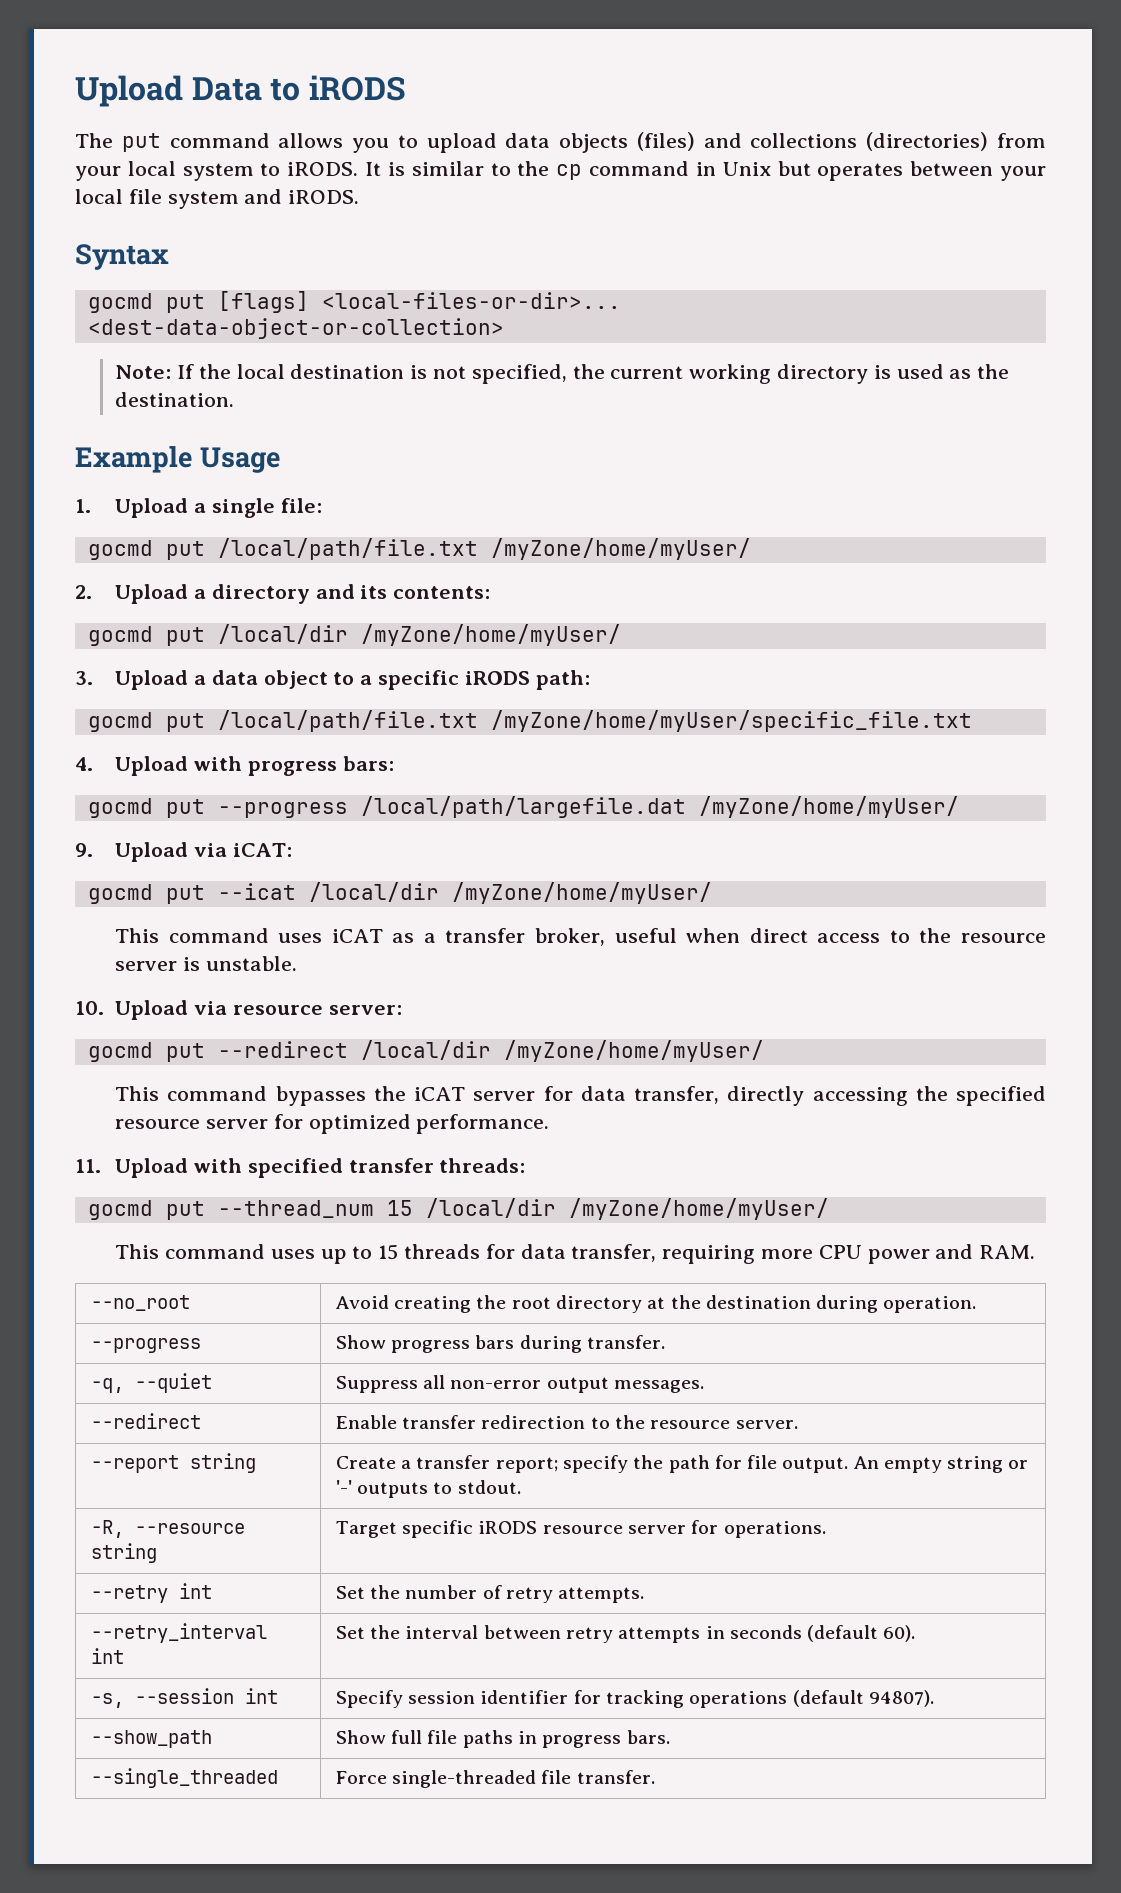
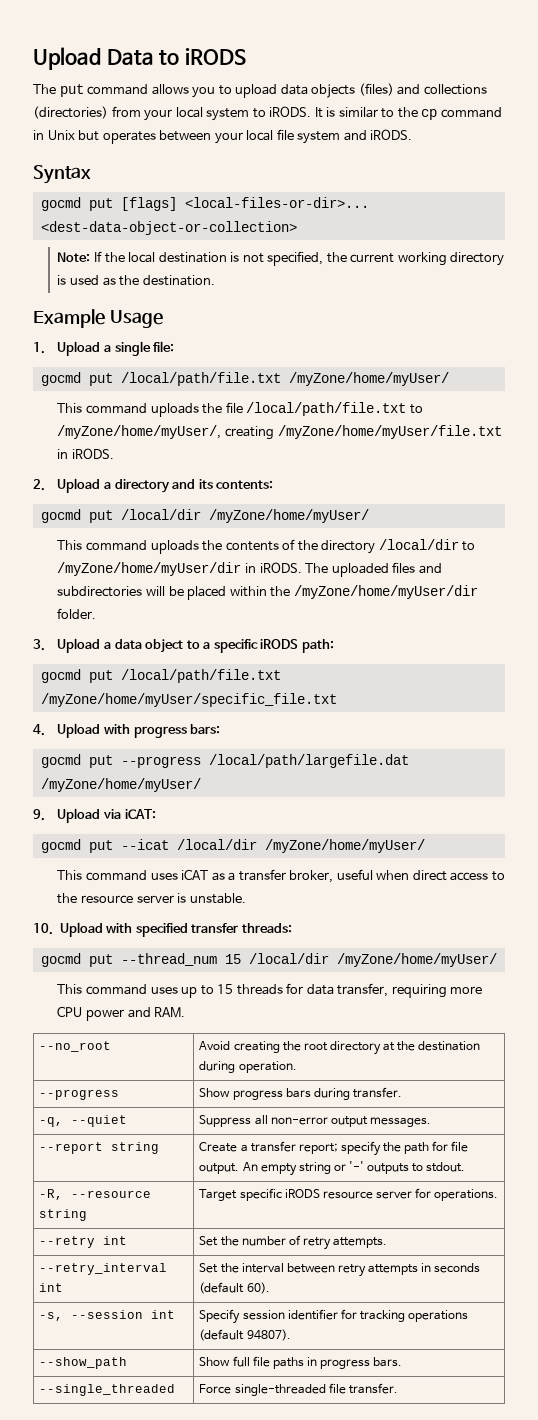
(751, 549) none -> [57,402,423,417] [57,425,502,440] [57,448,114,459] // This command uploads the file /local/path/file.txt to /myZone/home/myUser/, creating /myZone/home/myUser/file.txt in iRODS.
(621, 635) none -> [57,539,476,554] [57,562,442,577] [57,585,478,600] [57,608,97,619] // This command uploads the contents of the directory /local/dir to /myZone/home/myUser/dir in iRODS. The uploaded files and subdirectories will be placed within the /myZone/home/myUser/dir folder.
[193,1001,402,1015] [87,1040,764,1062] [115,1086,1046,1106] [115,1114,550,1134] [75,1158,189,1178] via resource server: // gocmd put --redirect /local/dir /myZone/home/myUser/ // This command bypasses the iCAT server for data transfer, directly accessing the specified resource server for optimized performance. // 11. Upload -> (103, 929) none
[90,1413,201,1429] [335,1415,798,1429] // --redirect | Enable transfer redirection to the resource server. -> (431, 1122) none

